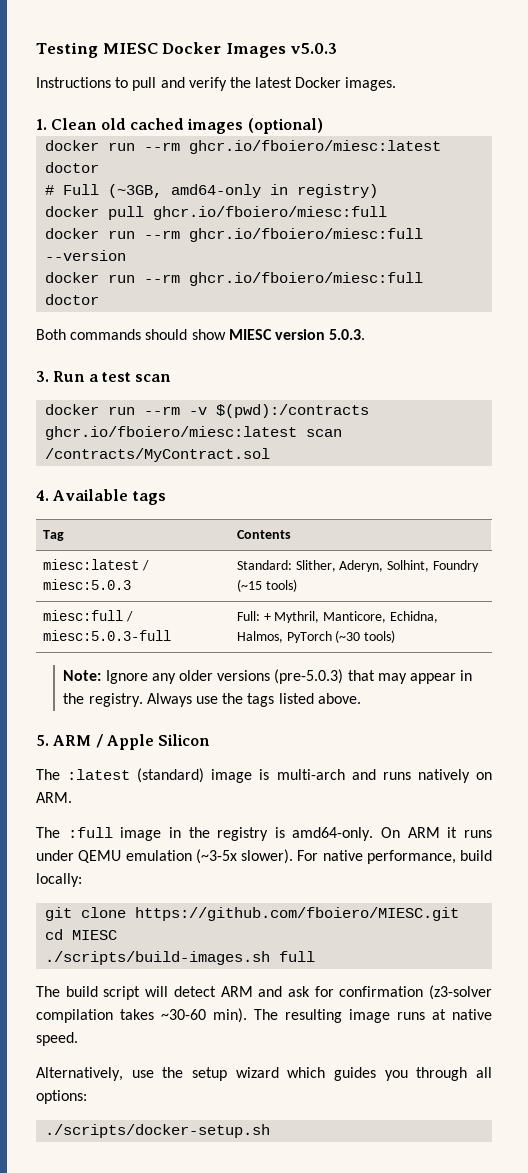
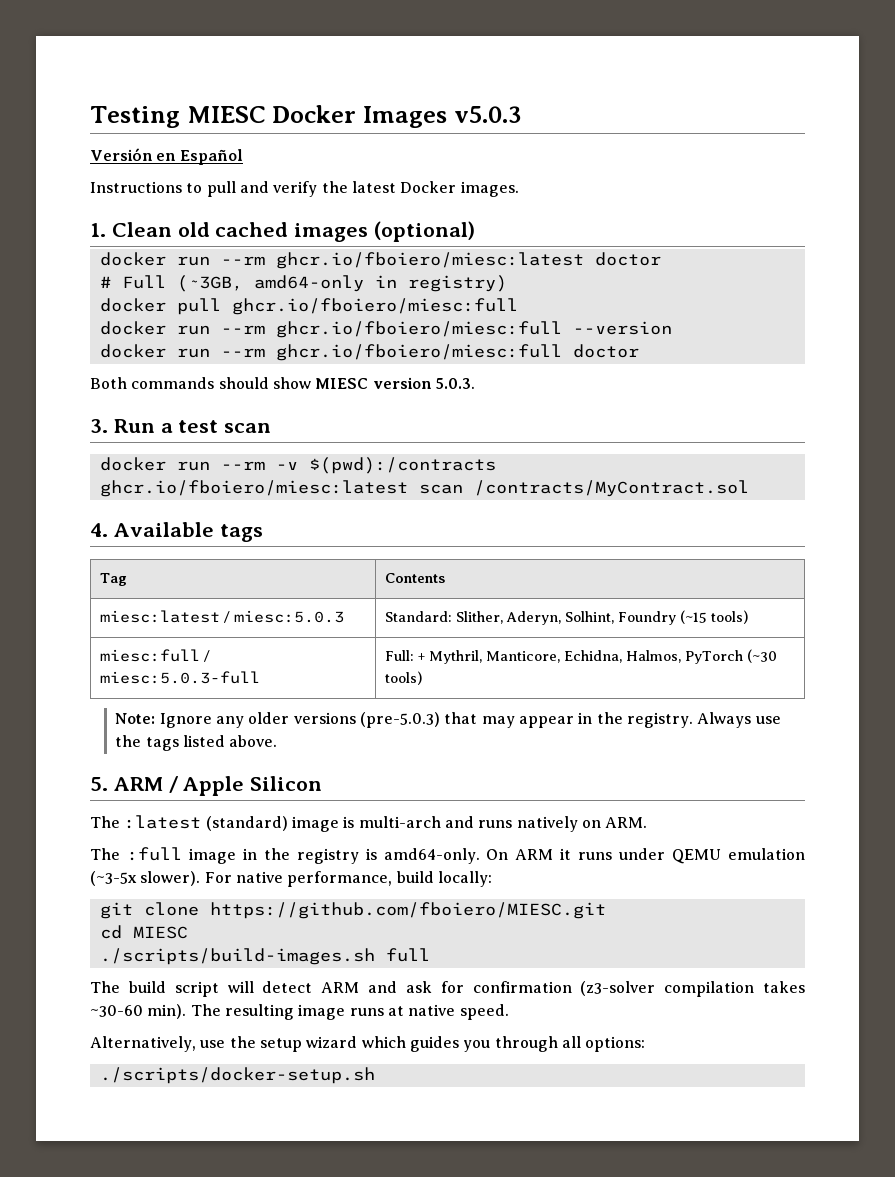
(338, 48) none -> [90,148,243,165] // Versión en Español

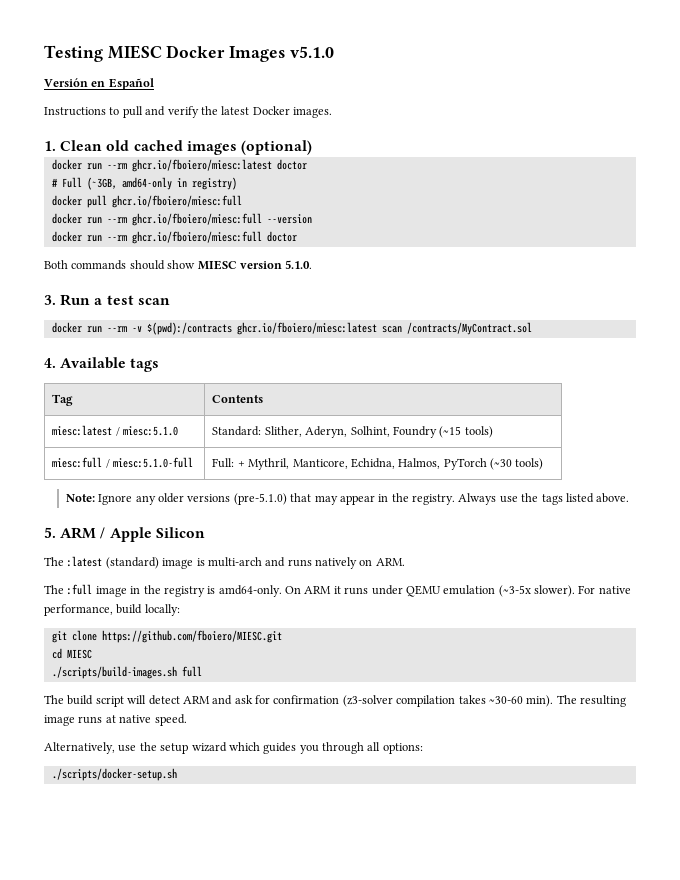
[453,106,522,123] v5.0.3 -> [289,46,334,58] v5.1.0
[434,378,475,389] 5.0.3. -> [285,260,313,269] 5.1.0.
[233,610,344,623] miesc:5.0.3 -> [123,426,179,436] miesc:5.1.0
[99,671,260,684] miesc:5.0.3-full -> [113,457,194,468] miesc:5.1.0-full
[360,712,441,728] (pre-5.0.3) -> [233,493,287,505] (pre-5.1.0)

